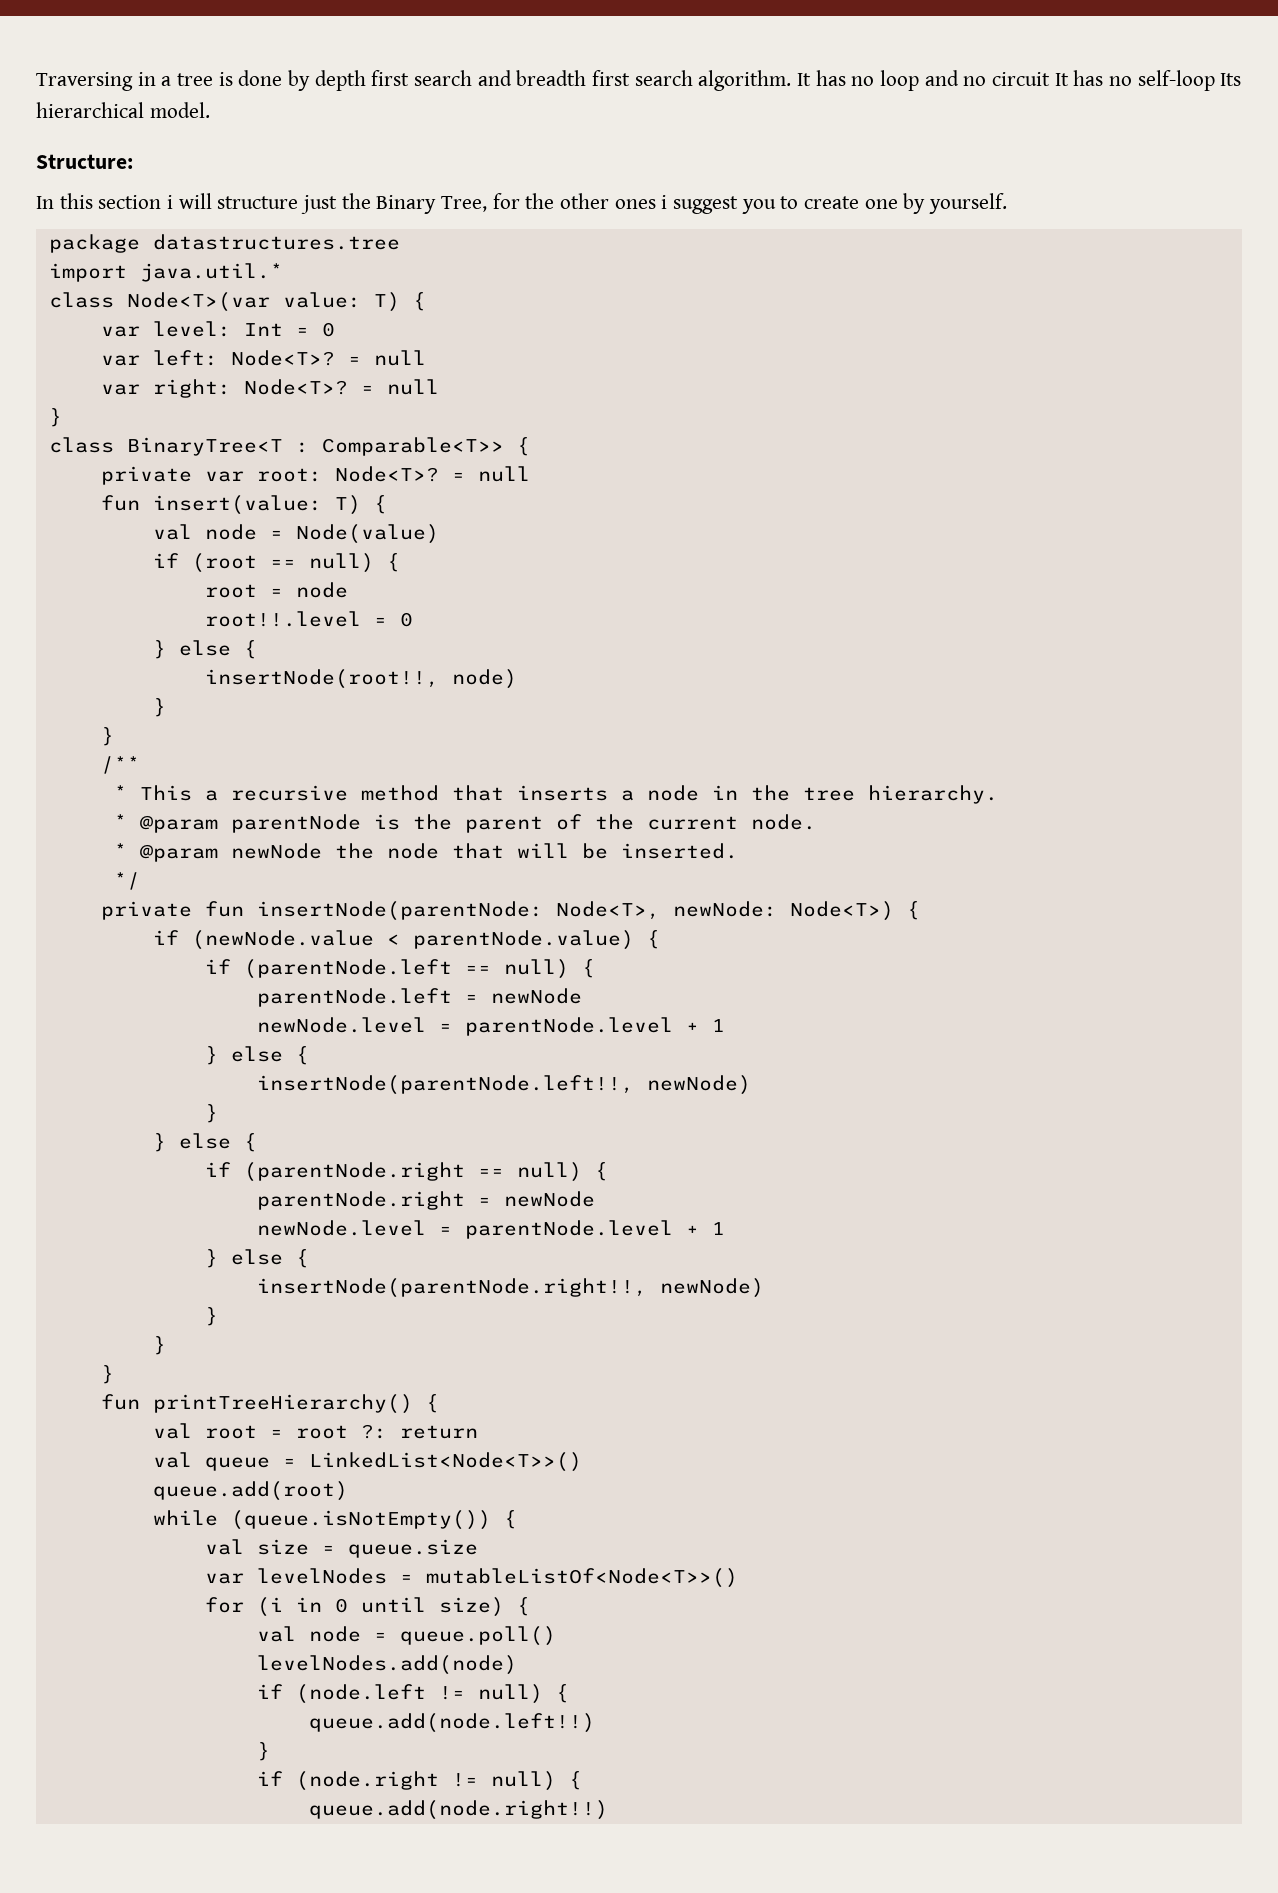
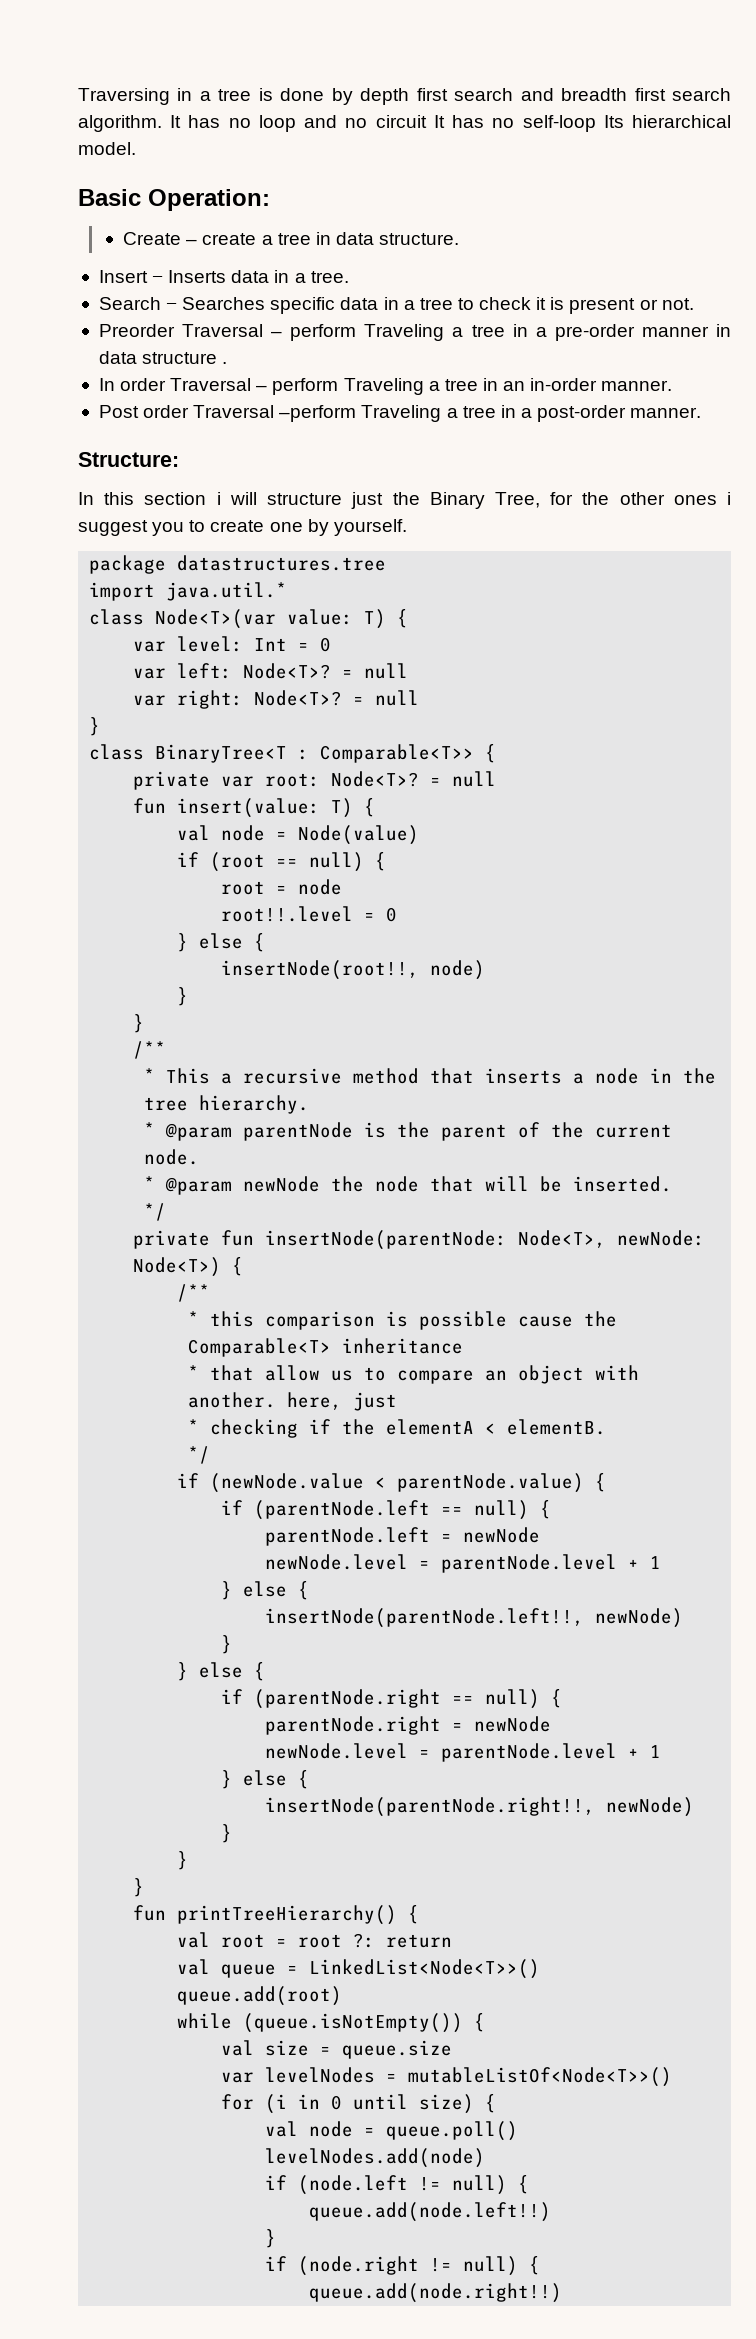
(210, 110) none -> [78,189,270,211] [123,232,460,245] [98,270,349,283] [98,297,694,314] [98,324,732,341] [98,351,228,364] [98,378,673,395] [98,405,702,422] // Basic Operation: // Create – create a tree in data structure. // Insert − Inserts data in a tree. // Search − Searches specific data in a tree to check it is present or not. // Preorder Traversal – perform Traveling a tree in a pre-order manner in data structure . // In order Traversal – perform Traveling a tree in an in-order manner. // Post order Traversal –perform Traveling a tree in a post-order manner.
(920, 910) none -> [177,1284,211,1302] [188,1311,618,1330] [188,1338,464,1357] [188,1365,640,1384] [188,1392,398,1411] [188,1419,607,1438] [188,1446,211,1464] // /** // * this comparison is possible cause the Comparable<T> inheritance // * that allow us to compare an object with another. here, just // * checking if the elementA < elementB. // */

